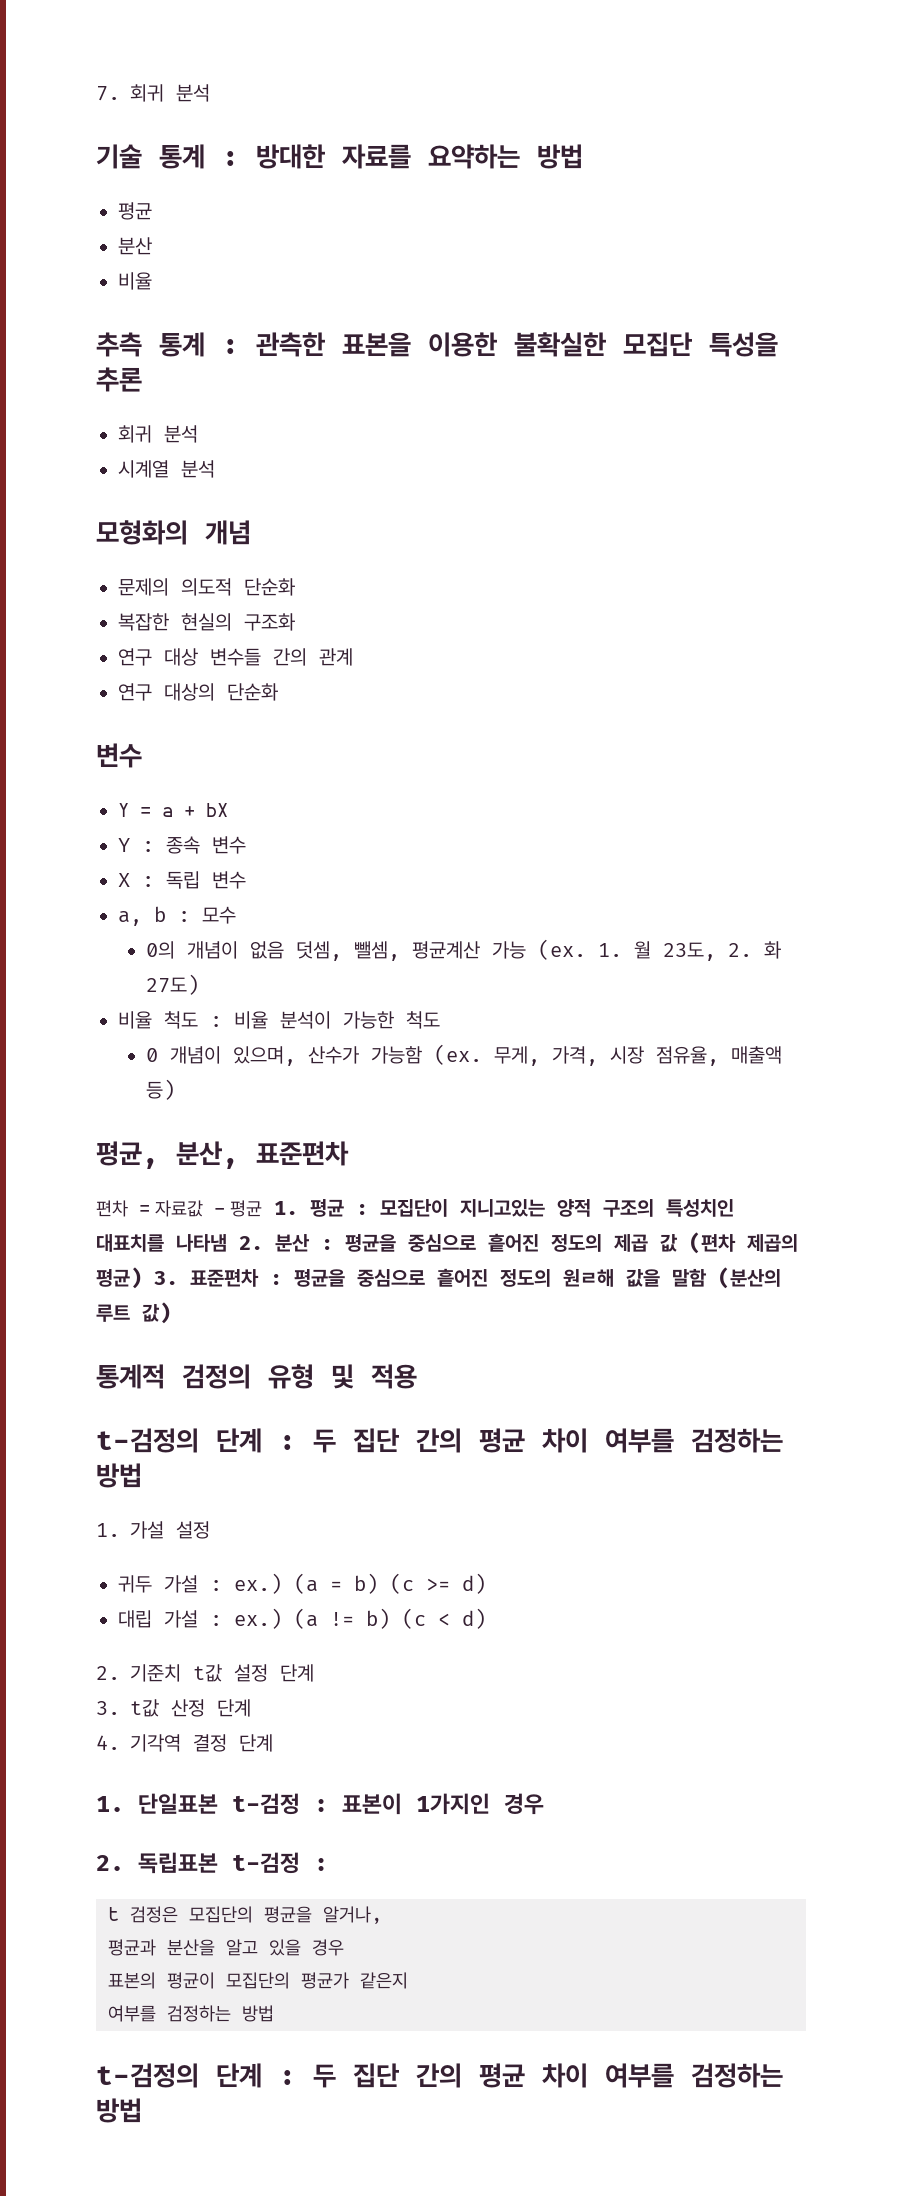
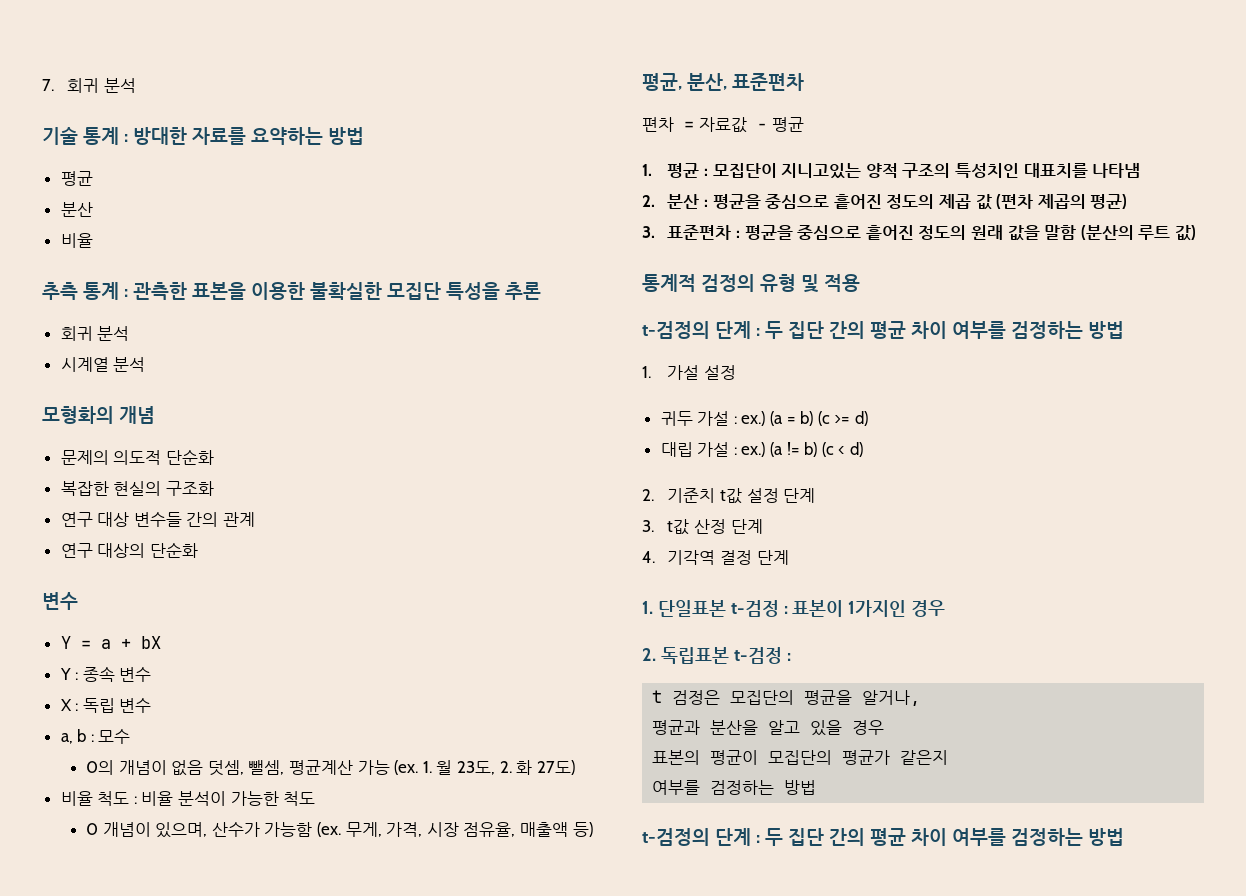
(262, 1208) none -> (804, 124) //
(227, 1243) none -> (1141, 170) //
(142, 1278) none -> (1128, 201) //
[563,1269,614,1287] 원ㄹ해 -> [970,225,1003,240] 원래

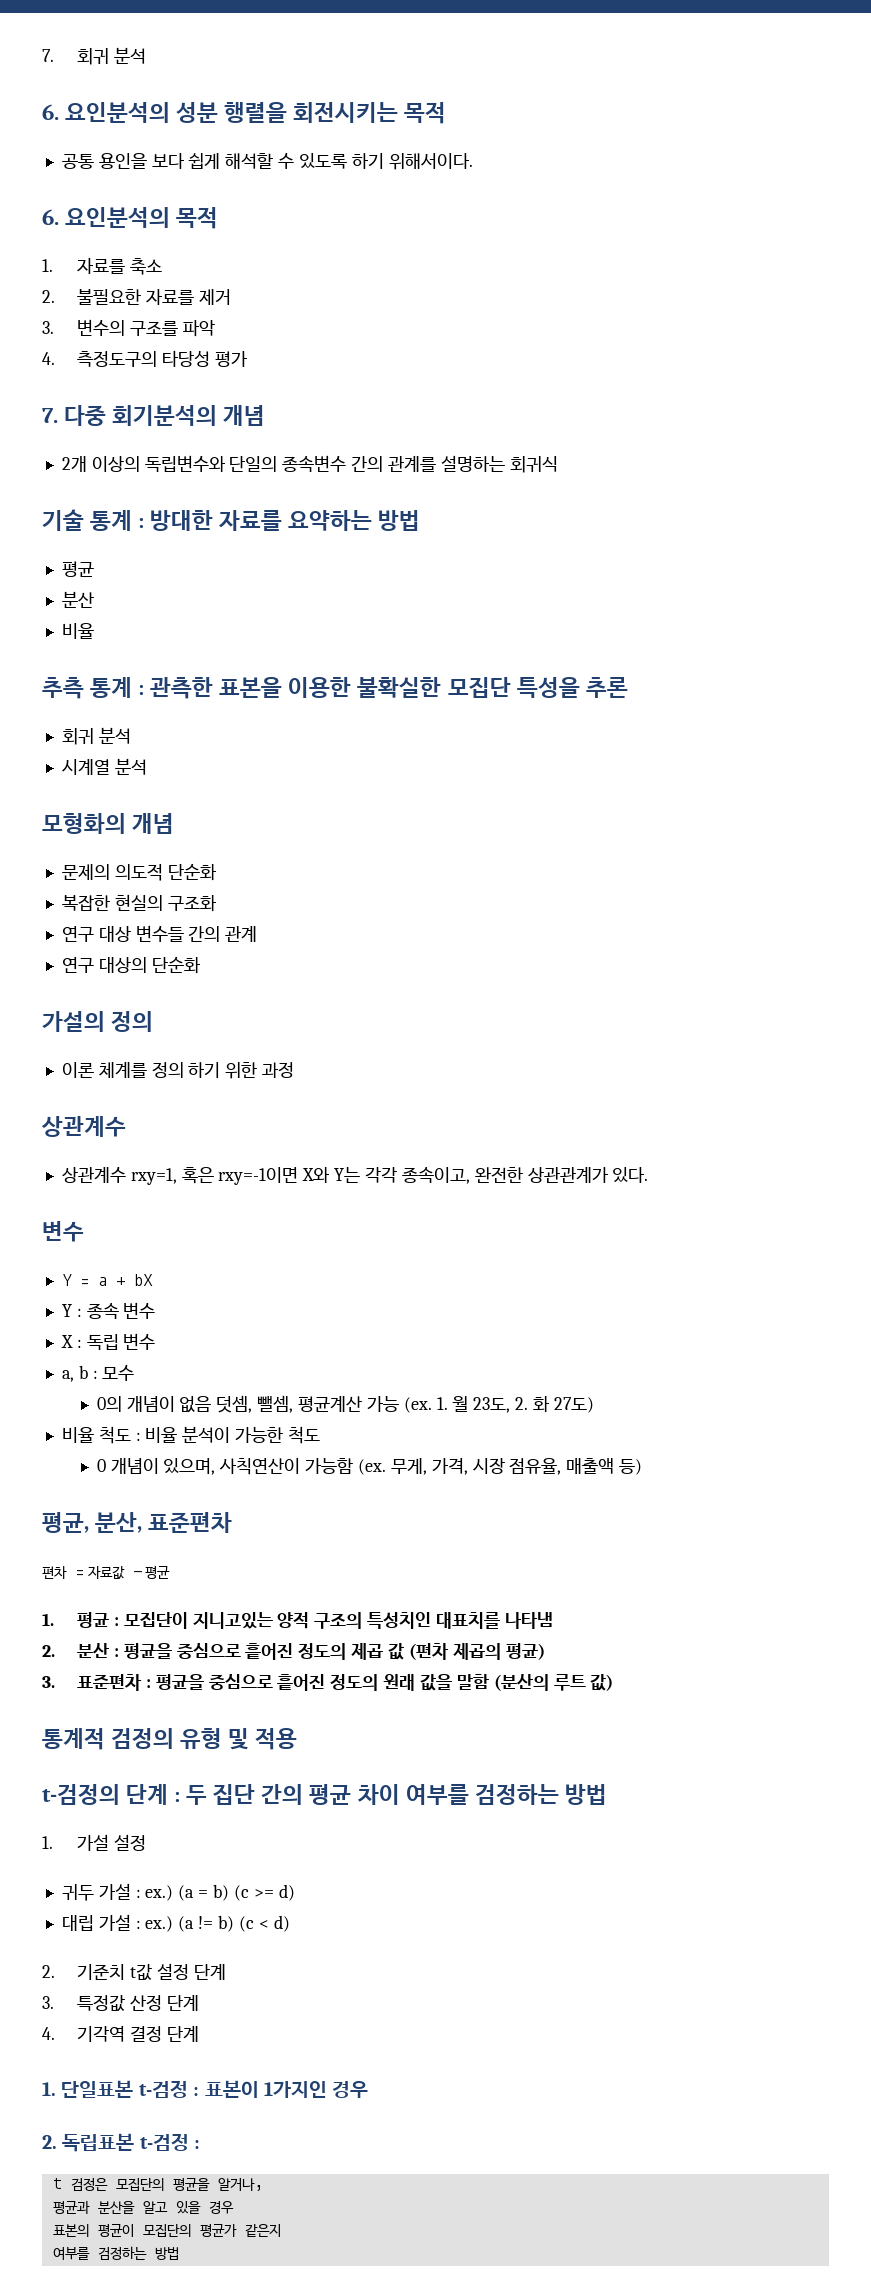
(136, 85) none -> [42,102,447,124] [61,153,473,170] [42,207,219,229] [42,258,162,275] [42,289,231,305] [42,319,215,337] [42,350,248,367] [42,405,266,426] [61,455,558,473] // 6. 요인분석의 성분 행렬을 회전시키는 목적 // 공통 용인을 보다 쉽게 해석할 수 있도록 하기 위해서이다. // 6. 요인분석의 목적 // 1. 자료를 축소 // 2. 불필요한 자료를 제거 // 3. 변수의 구조를 파악 // 4. 측정도구의 타당성 평가 // 7. 다중 회기분석의 개념 // 2개 이상의 독립변수와 단일의 종속변수 간의 관계를 설명하는 회귀식
(198, 550) none -> [42,1011,154,1032] [61,1061,295,1079] [41,1116,126,1137] [61,1166,649,1185] // 가설의 정의 // 이론 체계를 정의 하기 위한 과정 // 상관계수 // 상관계수 rxy=1, 혹은 rxy=-1이면 X와 Y는 각각 종속이고, 완전한 상관관계가 있다.
[211,822,260,837] 산수가 -> [219,1458,301,1475] 사칙연산이
[667,519,690,535] t값 -> [76,1995,125,2012] 특정값
[642,828,1124,846] // t-검정의 단계 : 두 집단 간의 평균 차이 여부를 검정하는 방법 -> (179, 2253) none

